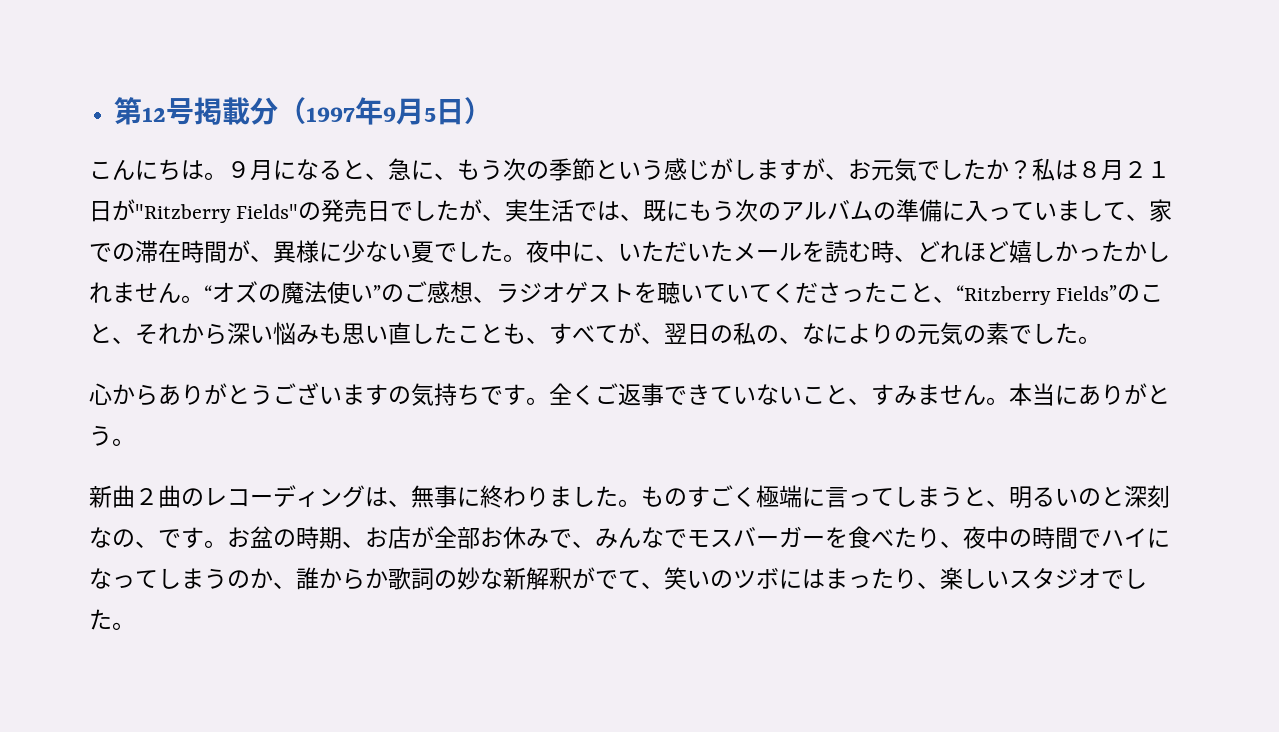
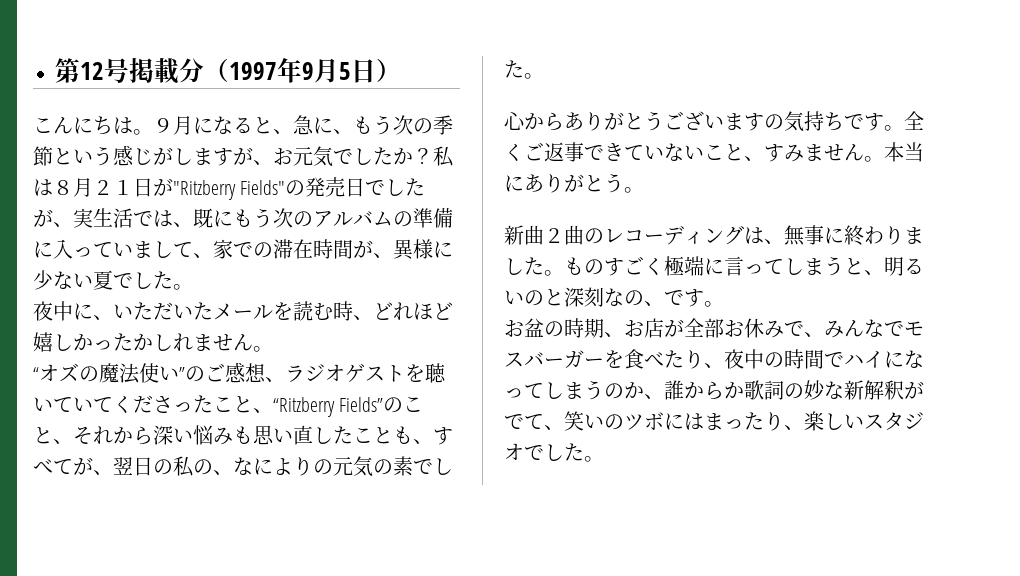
(526, 258) none -> (193, 287) //
(204, 299) none -> (273, 349) //
(227, 544) none -> (724, 304) //

